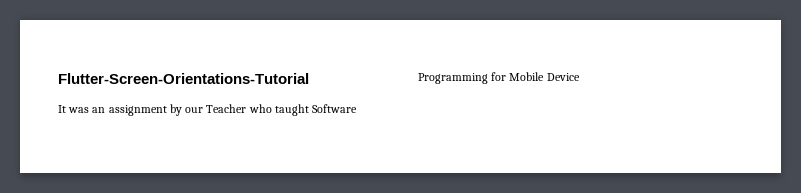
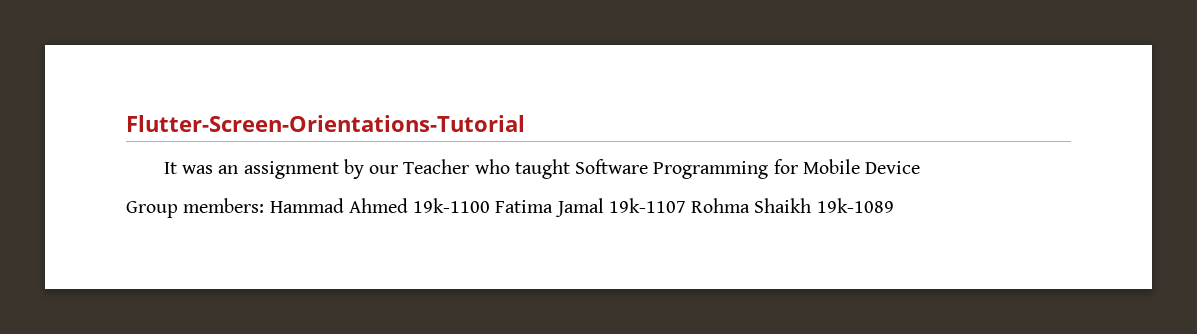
(580, 77) none -> [126,198,894,218] // Group members: Hammad Ahmed 19k-1100 Fatima Jamal 19k-1107 Rohma Shaikh 19k-1089

